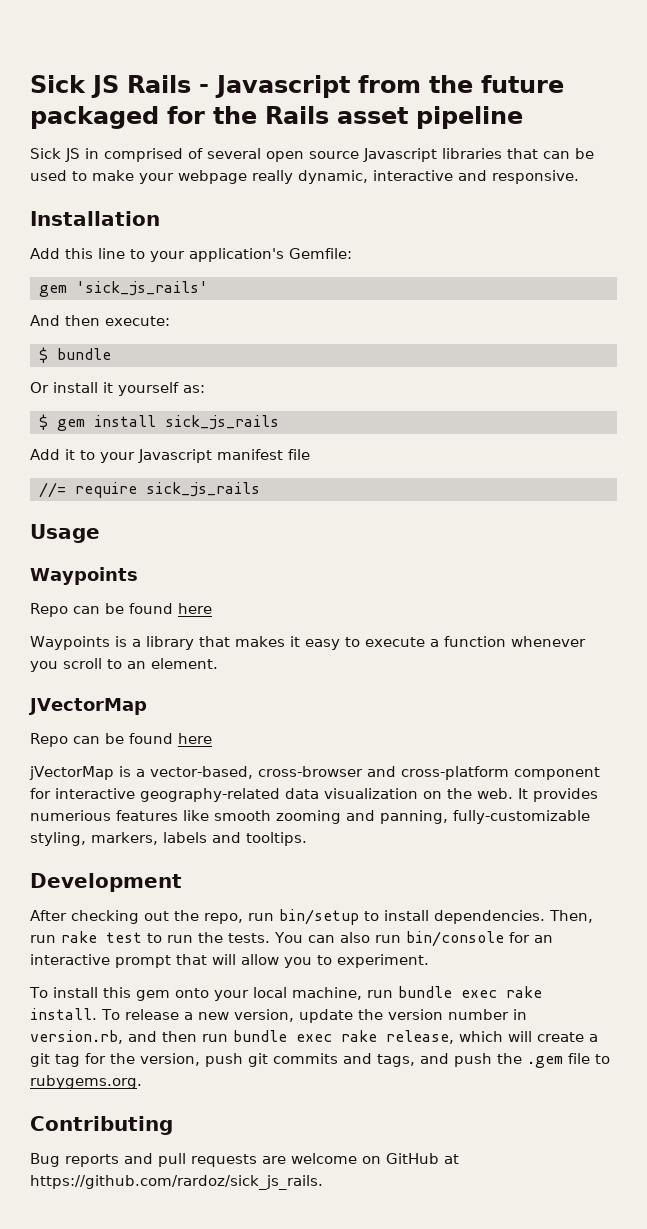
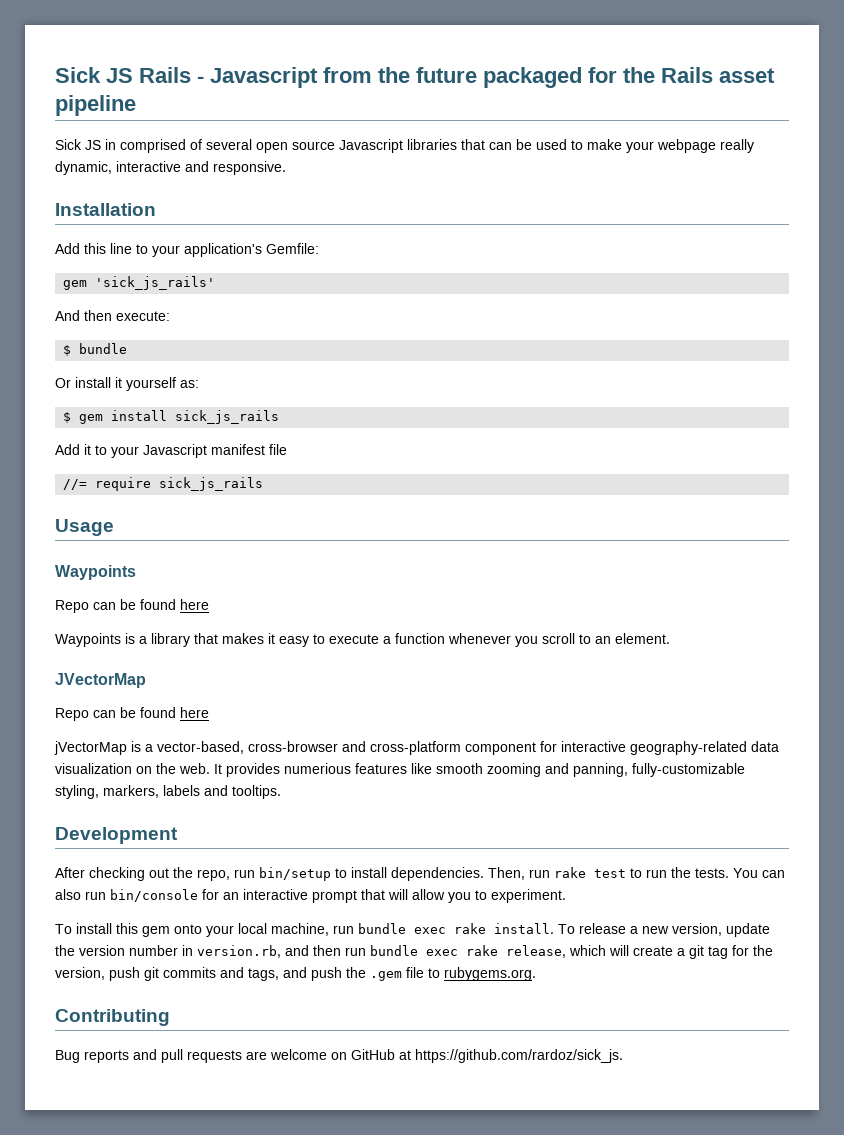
[30,1175,323,1190] https://github.com/rardoz/sick_js_rails. -> [415,1049,623,1063] https://github.com/rardoz/sick_js.

